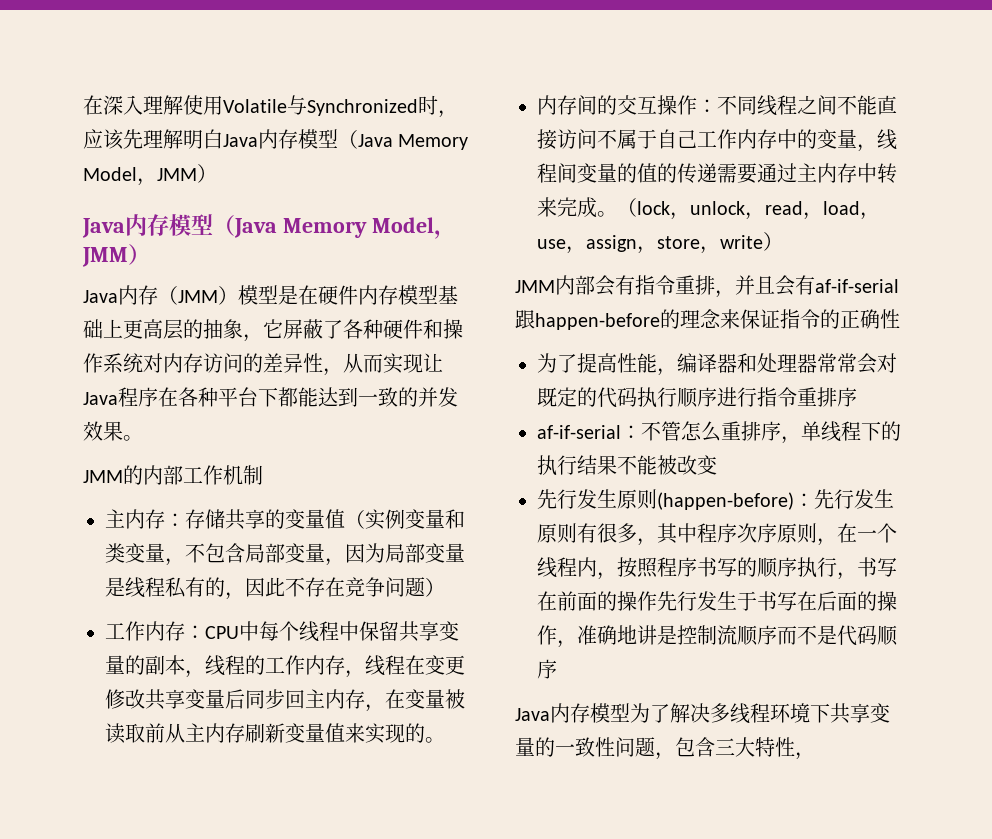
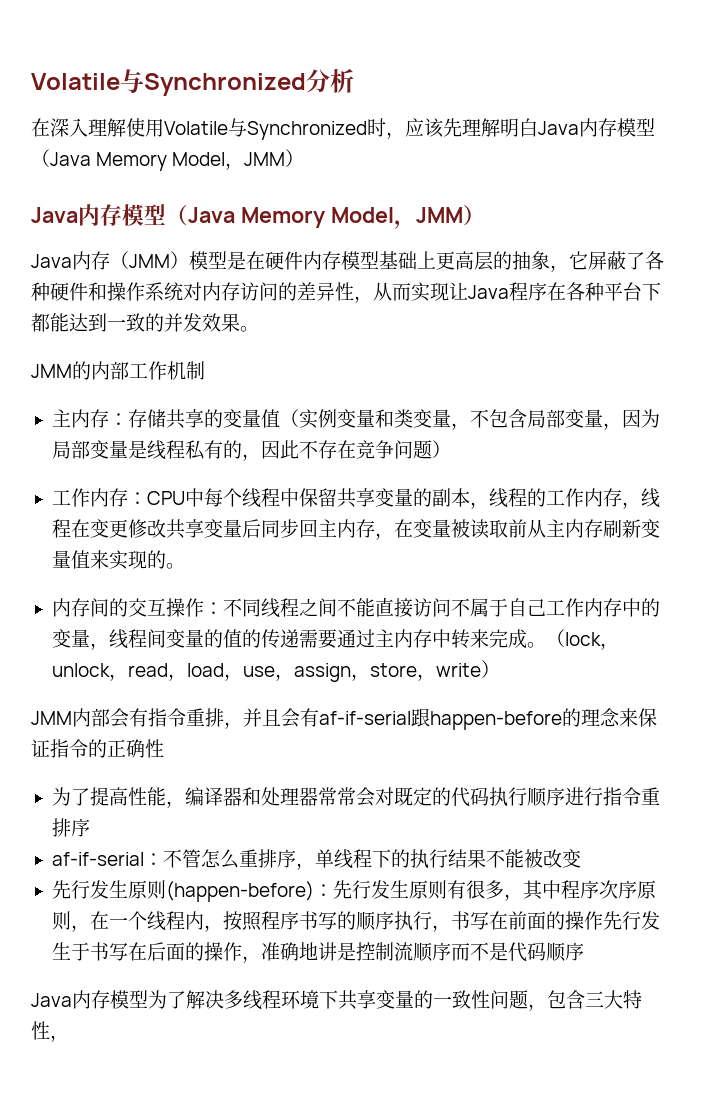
(83, 105) none -> [31,68,354,96] Volatile与Synchronized分析 //

